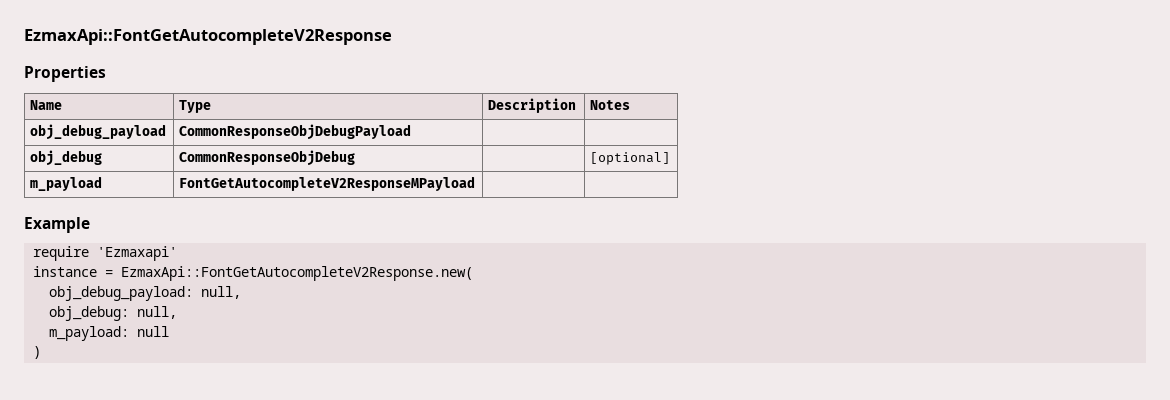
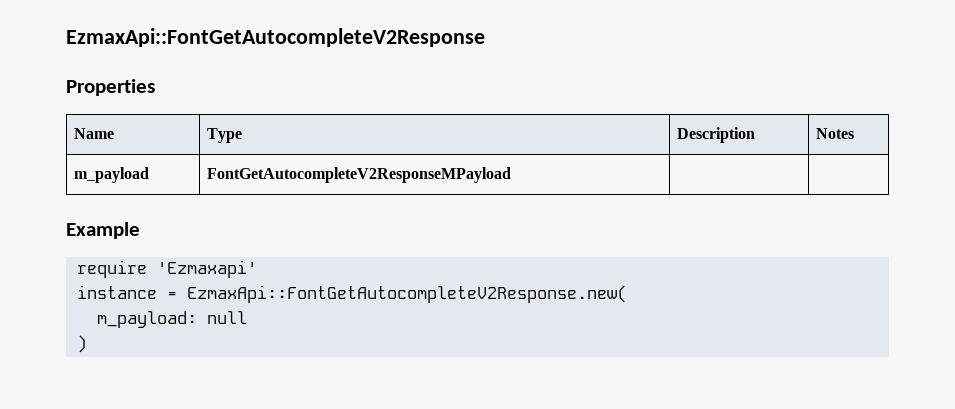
[30,124,167,140] [179,124,412,140] [30,150,103,166] [179,150,356,166] [590,152,671,165] // obj_debug_payload | CommonResponseObjDebugPayload | | // obj_debug | CommonResponseObjDebug | | [optional] -> (854, 133) none
[48,286,241,301] [48,306,177,321] // obj_debug_payload: null, // obj_debug: null, -> (627, 294) none

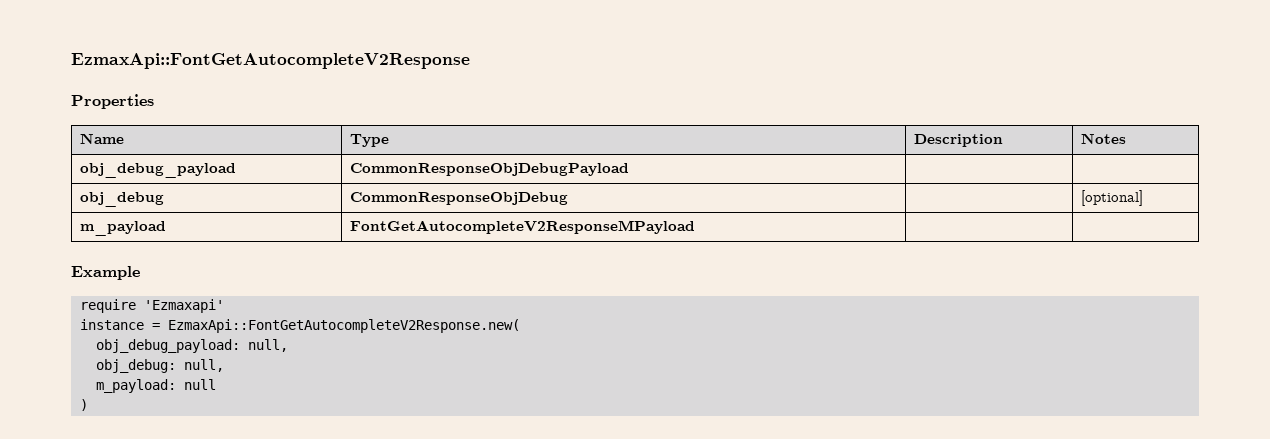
(854, 133) none -> [79,163,236,178] [349,163,629,176] [79,192,164,207] [349,192,568,205] [1080,190,1143,206] // obj_debug_payload | CommonResponseObjDebugPayload | | // obj_debug | CommonResponseObjDebug | | [optional]
(627, 294) none -> [95,339,288,353] [95,359,224,373] // obj_debug_payload: null, // obj_debug: null,

